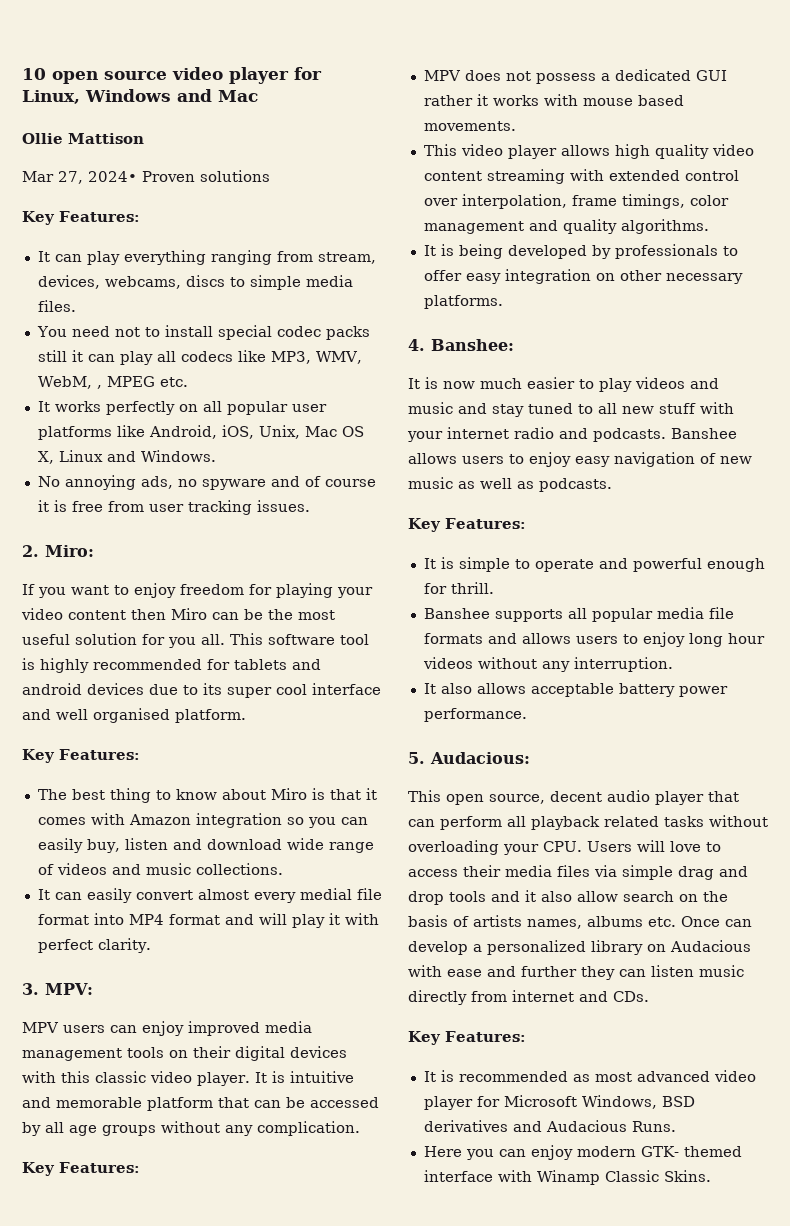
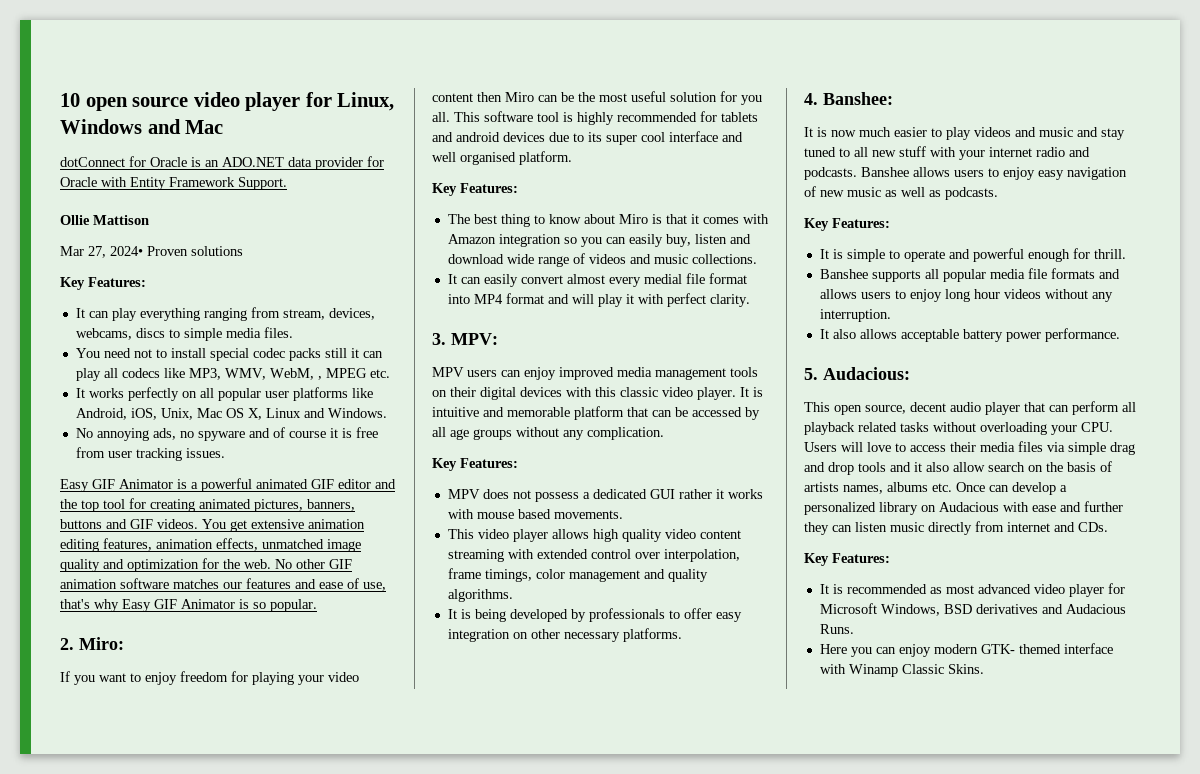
(258, 96) none -> [60,156,384,170] [60,177,287,190] // dotConnect for Oracle is an ADO.NET data provider for Oracle with Entity Framework Support.
(310, 506) none -> [60,478,396,492] [60,498,355,512] [60,519,365,532] [60,538,361,552] [60,558,352,572] [60,578,386,591] [60,599,317,612] // Easy GIF Animator is a powerful animated GIF editor and the top tool for creating animated pictures, banners, buttons and GIF videos. You get extensive animation editing features, animation effects, unmatched image quality and optimization for the web. No other GIF animation software matches our features and ease of use, that's why Easy GIF Animator is so popular.

